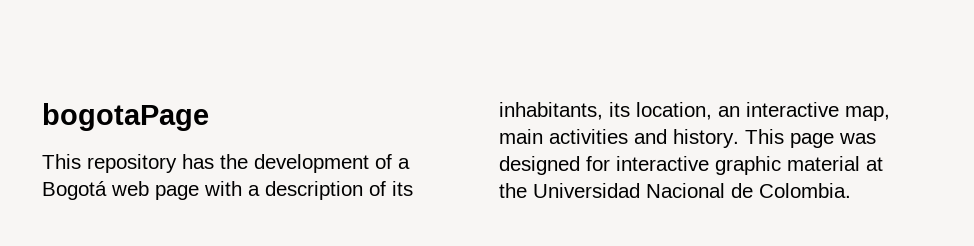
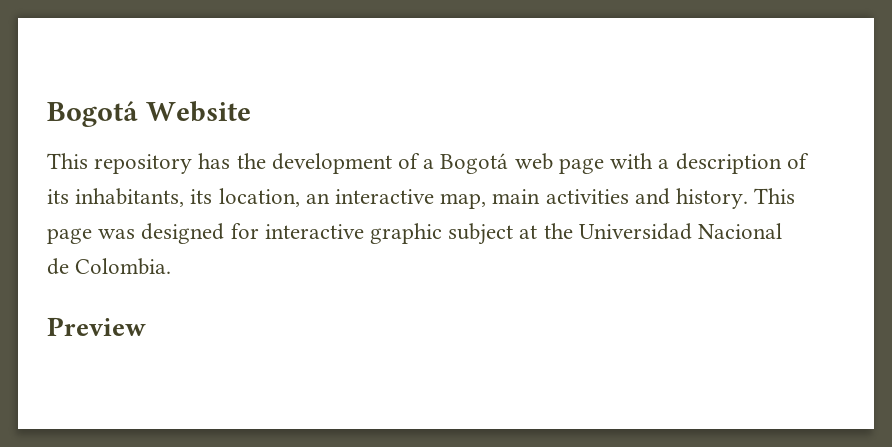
[42,103,209,131] bogotaPage -> [47,101,251,127] Bogotá Website
[787,156,860,171] material -> [448,223,514,245] subject
(851, 190) none -> [47,317,146,336] // Preview

